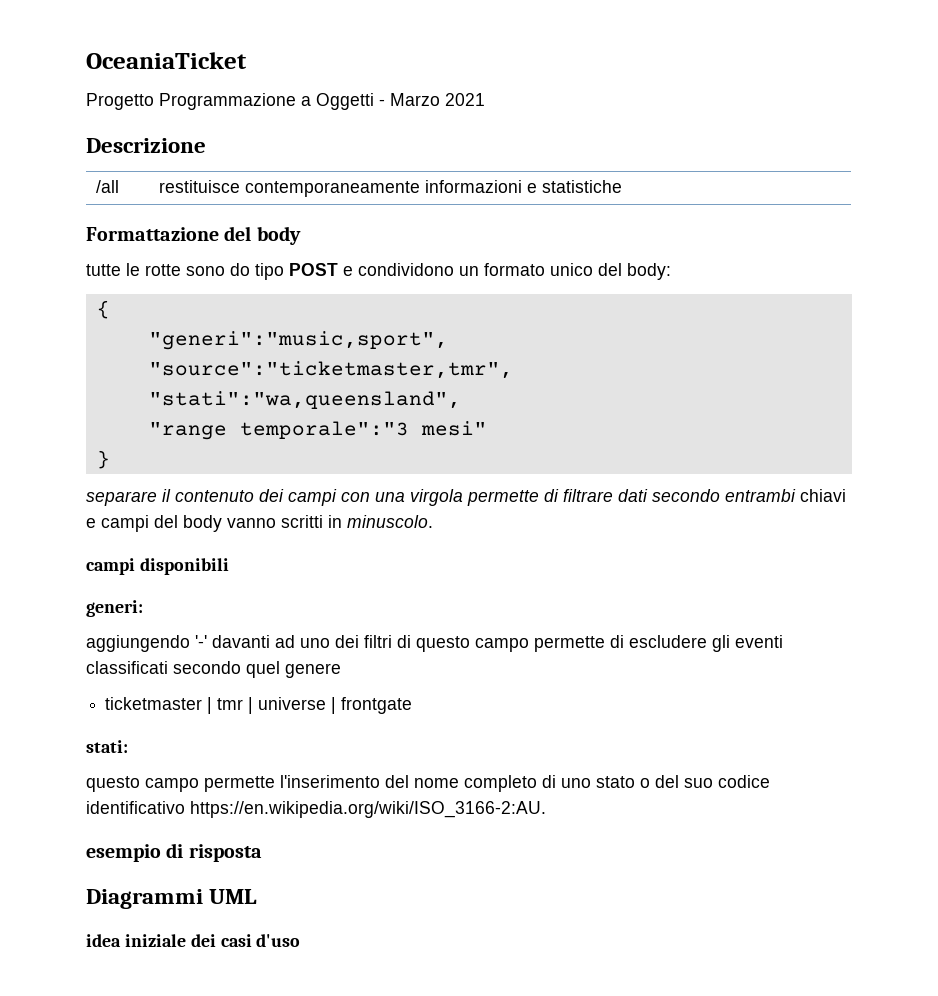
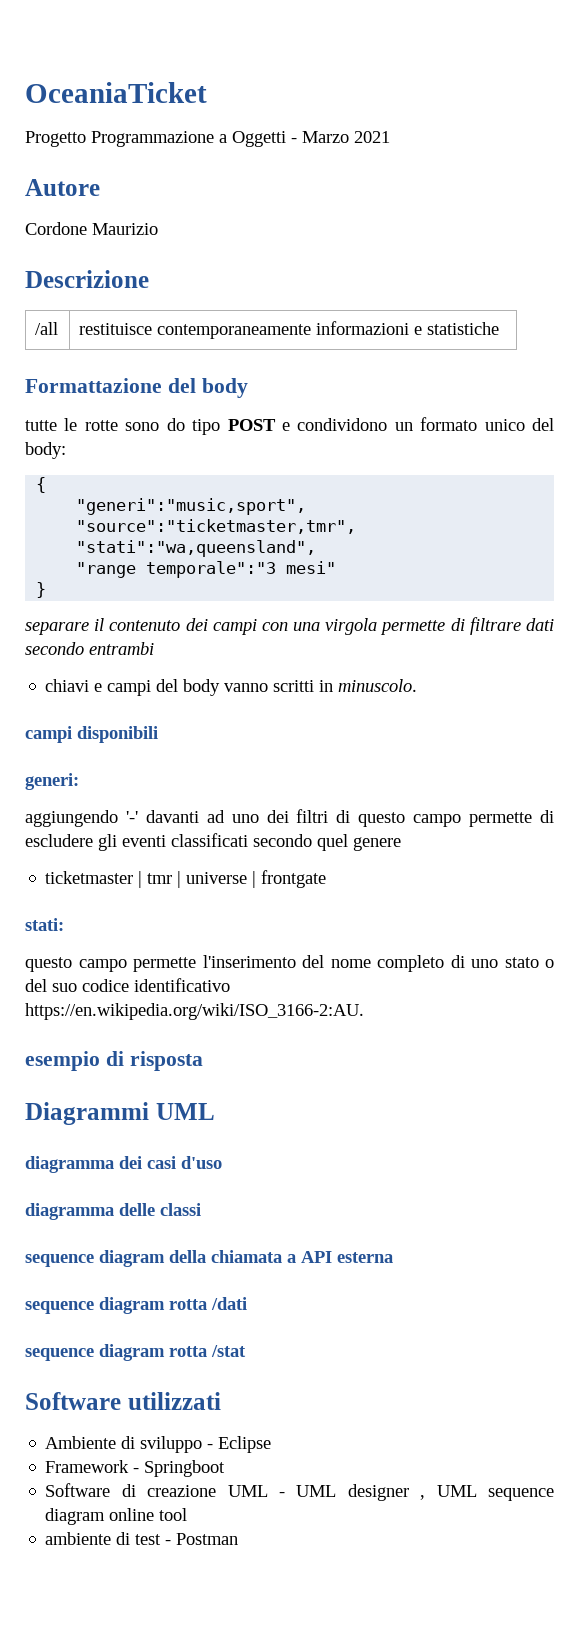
(485, 99) none -> [25,179,100,196] [25,222,158,235] // Autore // Cordone Maurizio
(796, 495) none -> (154, 648) //
[86,934,186,947] idea iniziale -> [25,1156,114,1173] diagramma
(301, 940) none -> [25,1203,201,1220] [25,1250,393,1267] [25,1297,247,1314] [25,1344,246,1361] [25,1392,221,1410] [45,1436,272,1453] [45,1460,226,1477] [45,1483,554,1501] [45,1508,188,1525] [45,1532,239,1545] // diagramma delle classi // sequence diagram della chiamata a API esterna // sequence diagram rotta /dati // sequence diagram rotta /stat // Software utilizzati // Ambiente di sviluppo - Eclipse // Framework - Springboot // Software di creazione UML - UML designer , UML sequence diagram online tool // ambiente di test - Postman

